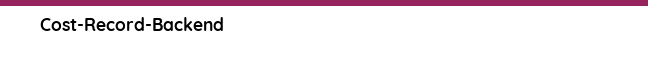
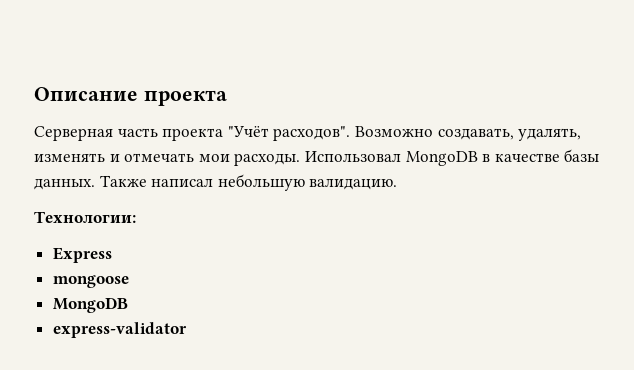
[40,17,224,31] Cost-Record-Backend -> [34,87,227,106] [34,126,582,141] [34,149,600,166] [34,174,398,191] [34,211,136,223] [52,247,112,263] [52,275,129,288] [52,297,128,313] [52,322,187,338] Описание проекта // Серверная часть проекта "Учёт расходов". Возможно создавать, удалять, изменять и отмечать мои расходы. Использовал MongoDB в качестве базы данных. Также написал небольшую валидацию. // Технологии: // Express // mongoose // MongoDB // express-validator

